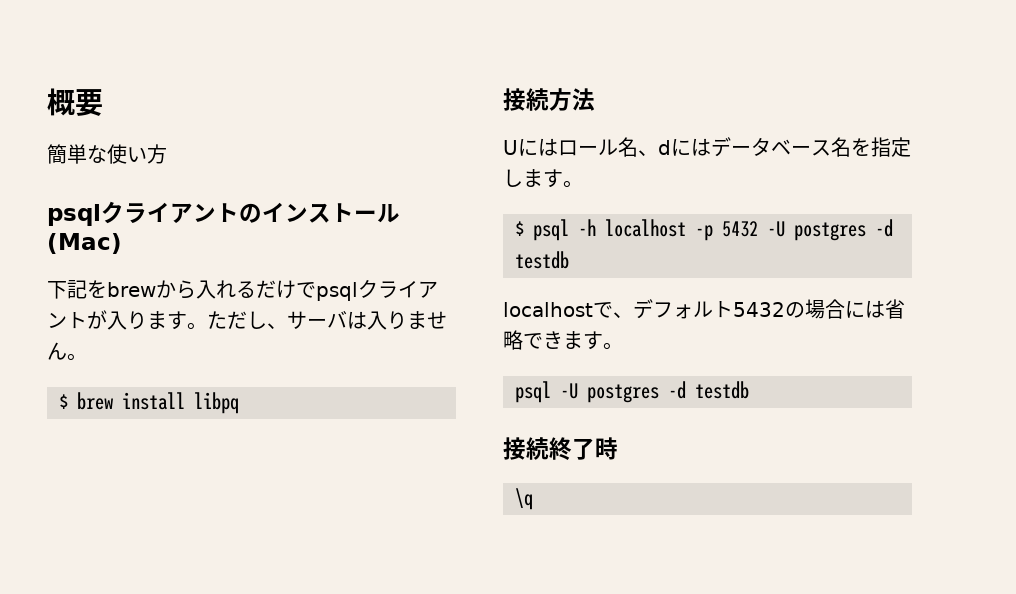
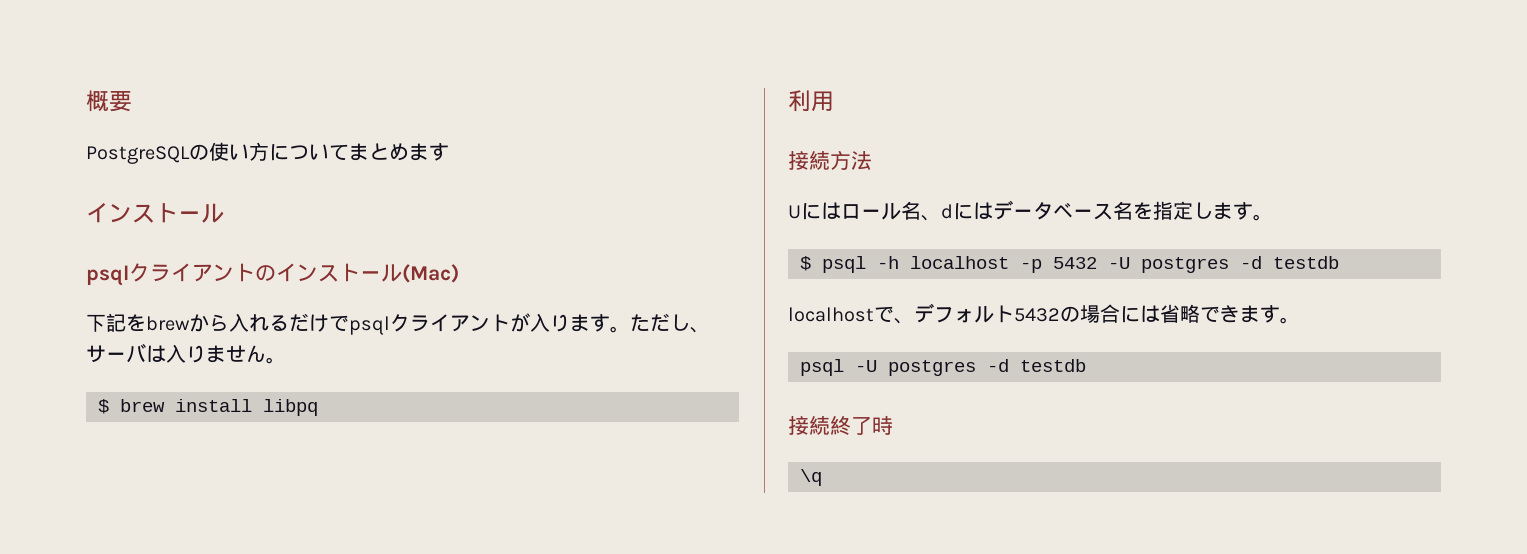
[47,144,107,164] 簡単な -> [86,144,209,164] PostgreSQLの
(167, 154) none -> [269,143,449,161] [86,203,224,223] についてまとめます // インストール
(239, 403) none -> [788,90,834,112] // 利用

